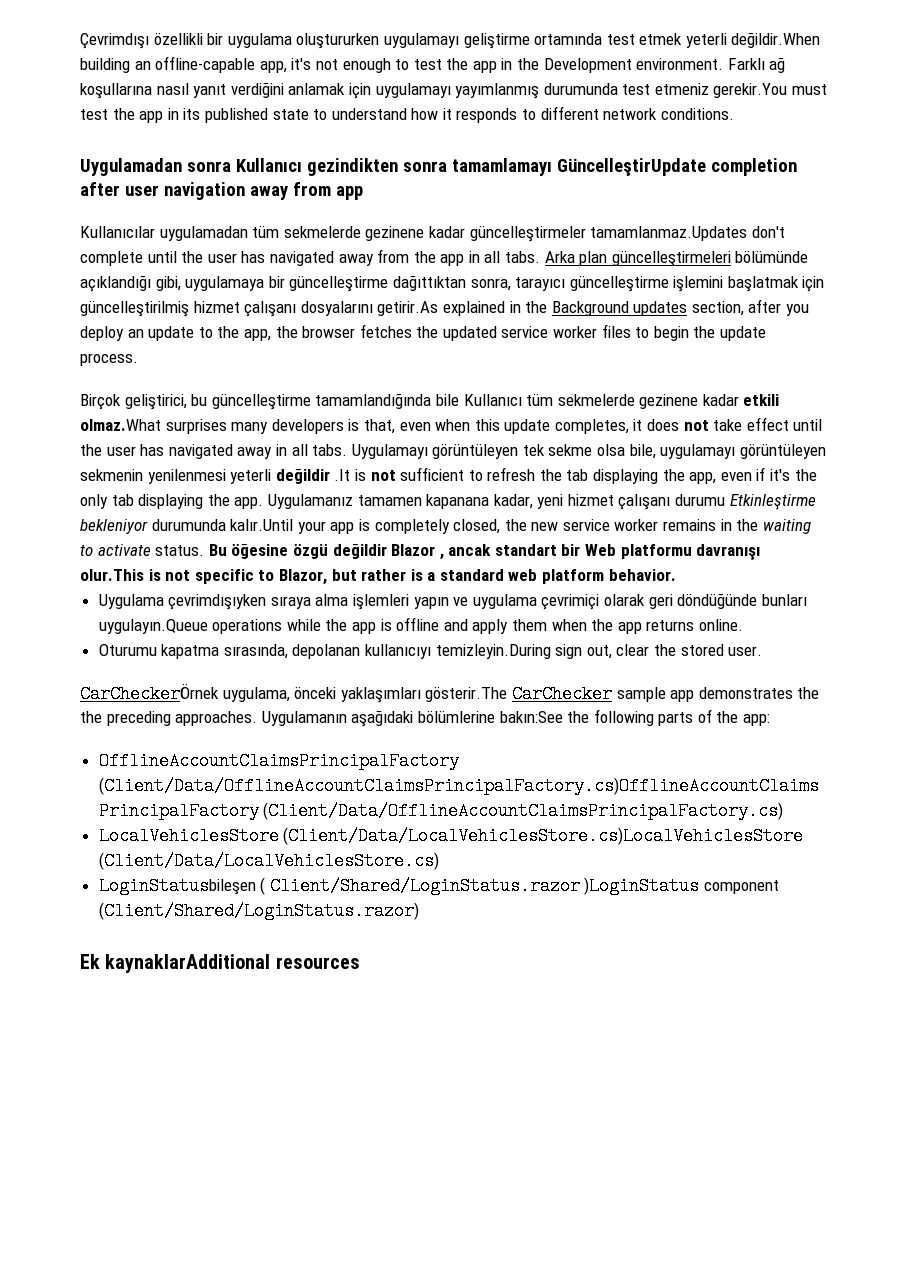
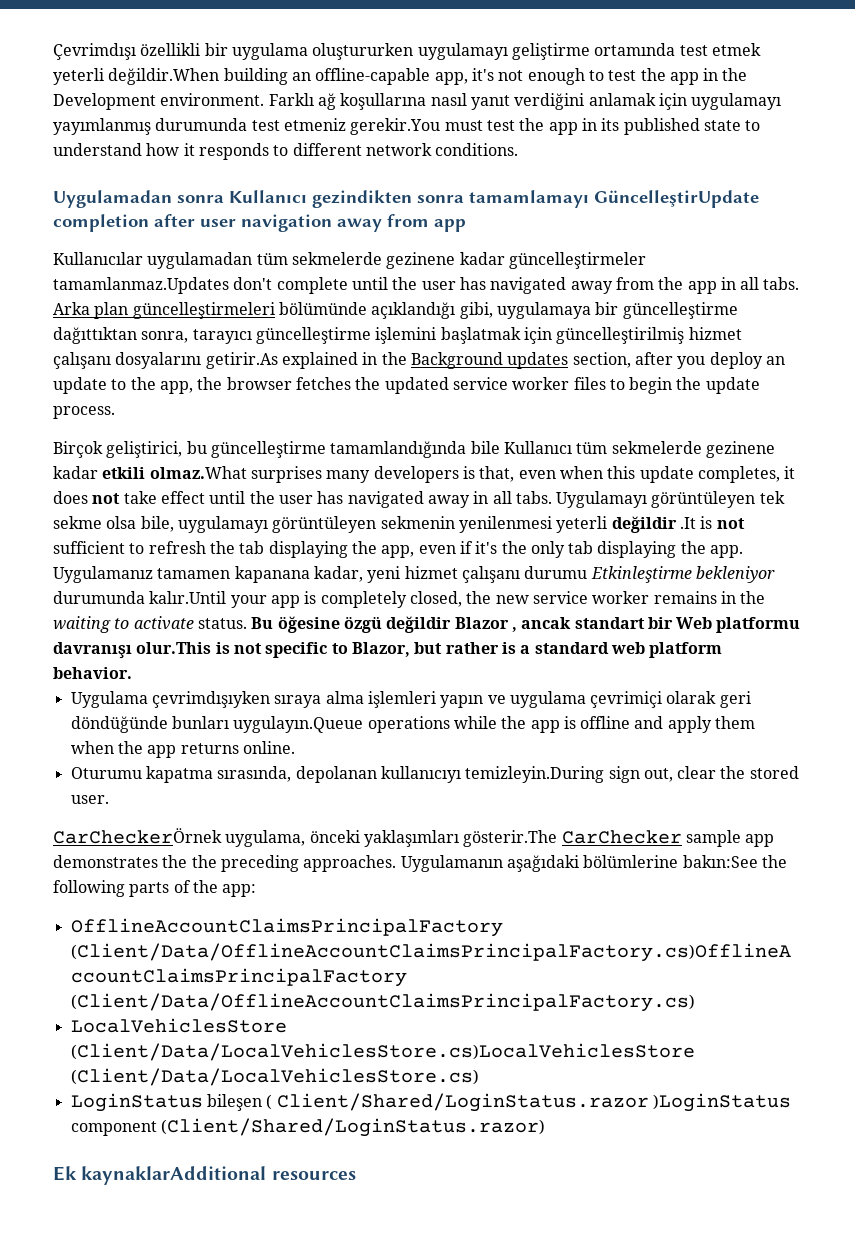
[98,877,256,895] LoginStatusbileşen -> [70,1093,262,1112] LoginStatus bileşen

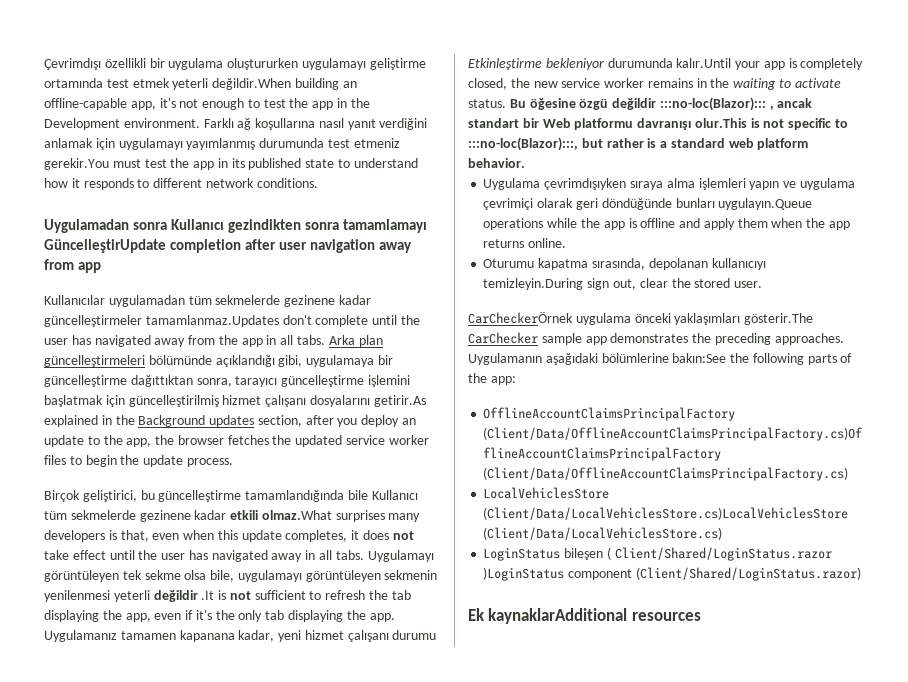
[454,617,509,629] Blazor -> [659,97,766,111] :::no-loc(Blazor):::
[351,642,410,657] Blazor, -> [468,137,578,151] :::no-loc(Blazor):::,
[225,830,306,847] uygulama, -> [575,313,631,325] uygulama
[191,855,217,868] the -> (712, 338) none

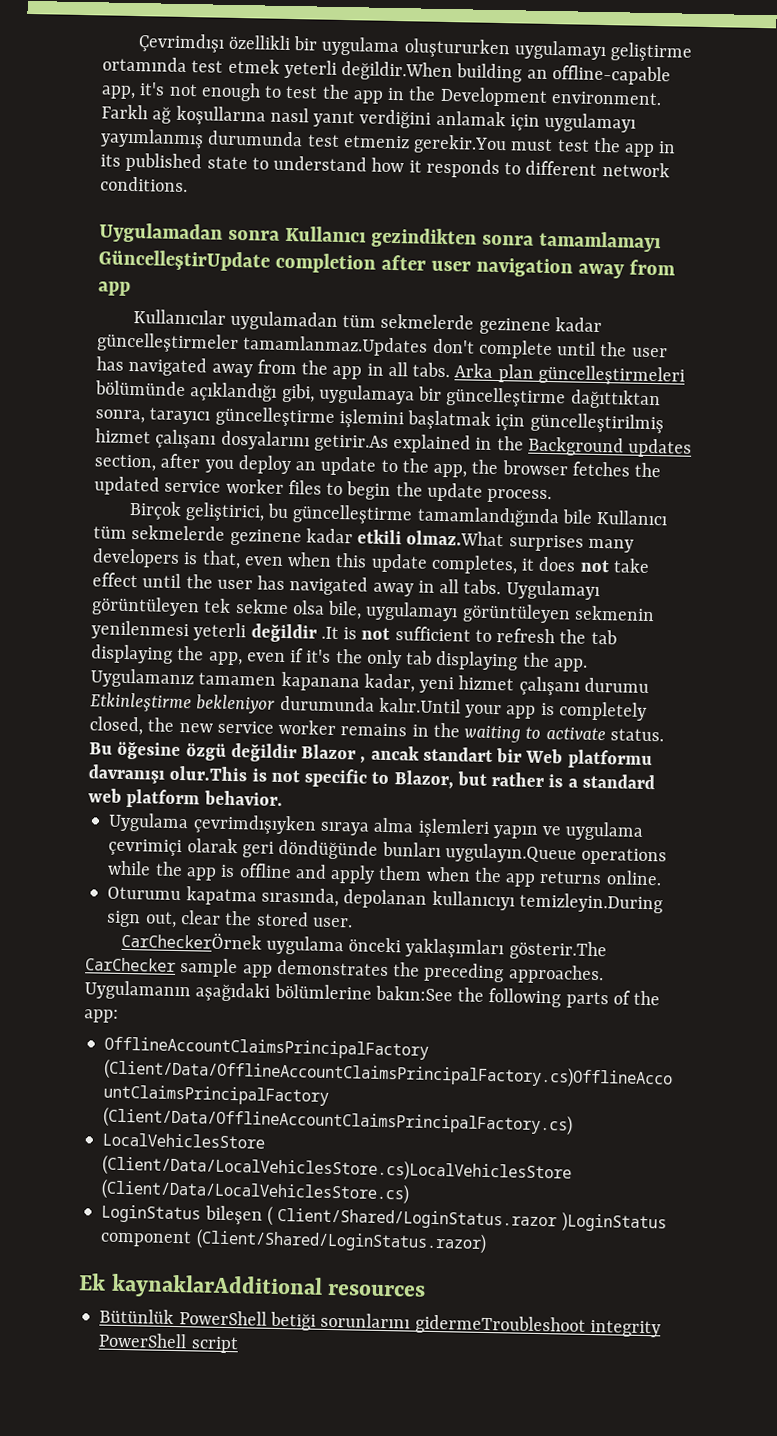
[659,97,766,111] :::no-loc(Blazor)::: -> [301,744,357,760] Blazor
[468,137,578,151] :::no-loc(Blazor):::, -> [393,770,454,790] Blazor,
(701, 616) none -> [99,1308,661,1338] [98,1332,239,1354] // Bütünlük PowerShell betiği sorunlarını gidermeTroubleshoot integrity PowerShell script

